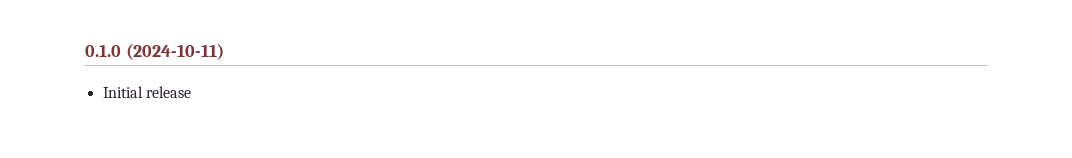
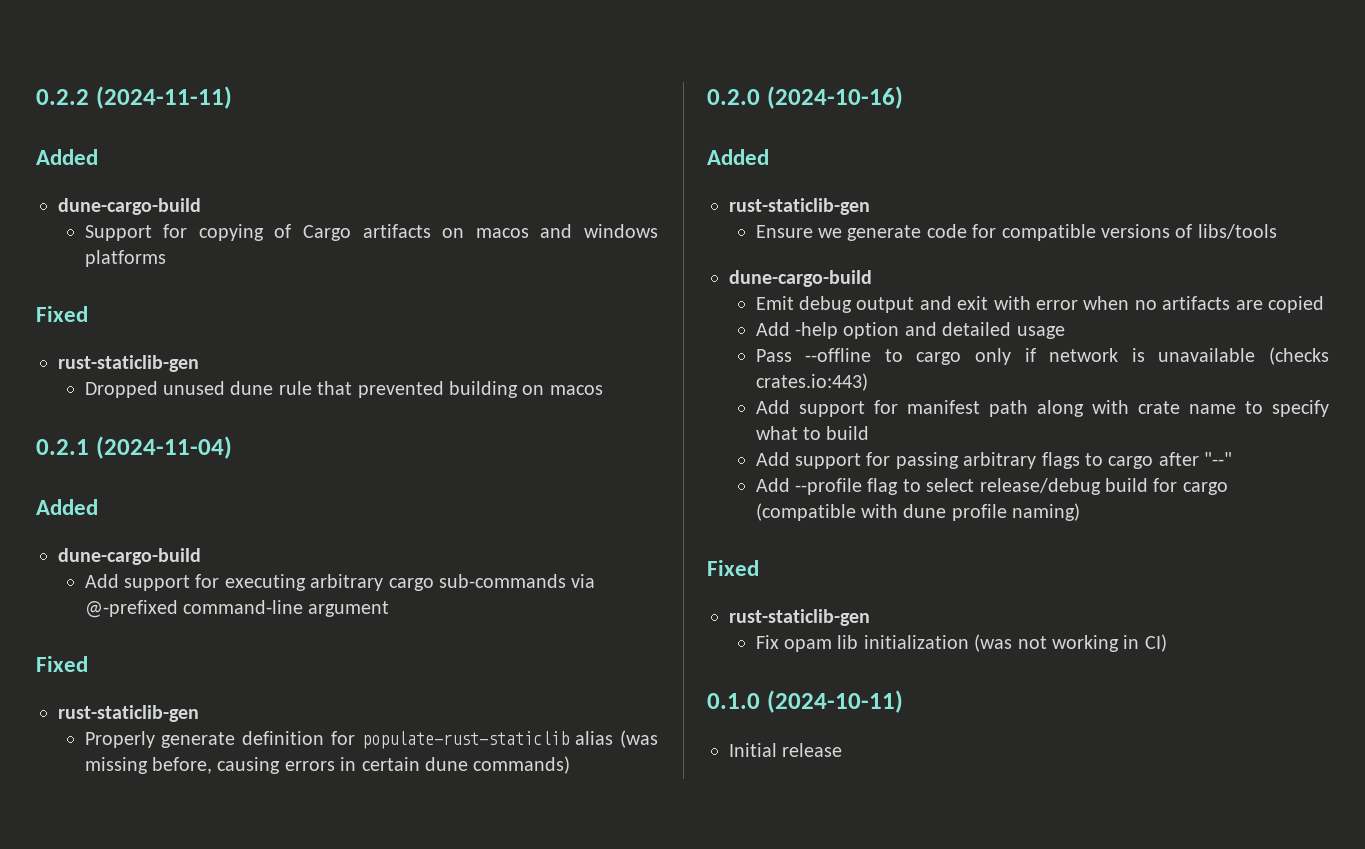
(85, 50) none -> [36,86,232,109] [36,149,98,165] [58,198,201,215] [84,224,658,241] [84,250,166,267] [36,306,88,322] [58,355,199,372] [84,381,603,398] [36,436,232,459] [36,499,98,515] [58,548,201,565] [84,574,596,591] [84,600,390,618] [36,656,88,672] [58,705,199,722] [84,730,658,749] [84,756,571,774] [707,86,903,109] [707,149,769,165] [729,198,870,215] [755,224,1277,241] [729,270,872,287] [755,296,1324,313] [755,322,1065,339] [755,347,1329,365] [755,373,868,391] [755,400,1329,417] [755,426,870,440] [755,452,1233,469] [755,478,1228,495] [755,503,1081,521] [707,560,759,576] [729,609,870,626] [755,634,1167,652] 0.2.2 (2024-11-11) // Added // dune-cargo-build // Support for copying of Cargo artifacts on macos and windows platforms // Fixed // rust-staticlib-gen // Dropped unused dune rule that prevented building on macos // 0.2.1 (2024-11-04) // Added // dune-cargo-build // Add support for executing arbitrary cargo sub-commands via @-prefixed command-line argument // Fixed // rust-staticlib-gen // Properly generate definition for populate-rust-staticlib alias (was missing before, causing errors in certain dune commands) // 0.2.0 (2024-10-16) // Added // rust-staticlib-gen // Ensure we generate code for compatible versions of libs/tools // dune-cargo-build // Emit debug output and exit with error when no artifacts are copied // Add -help option and detailed usage // Pass --offline to cargo only if network is unavailable (checks crates.io:443) // Add support for manifest path along with crate name to specify what to build // Add support for passing arbitrary flags to cargo after "--" // Add --profile flag to select release/debug build for cargo (compatible with dune profile naming) // Fixed // rust-staticlib-gen // Fix opam lib initialization (was not working in CI) //

